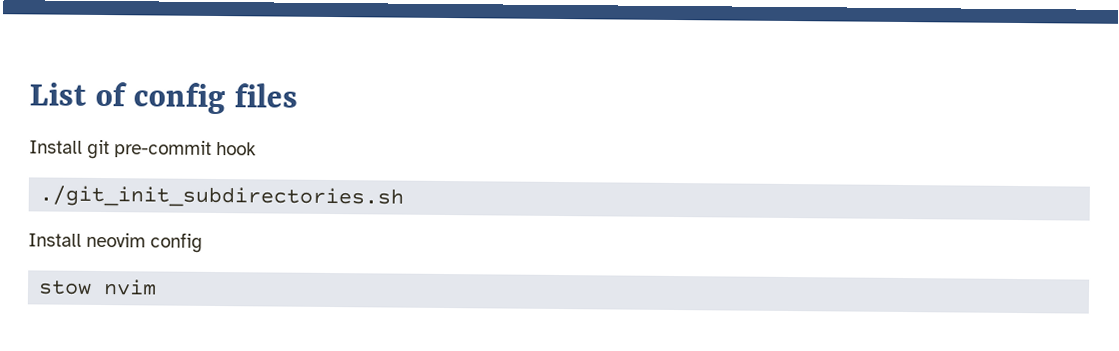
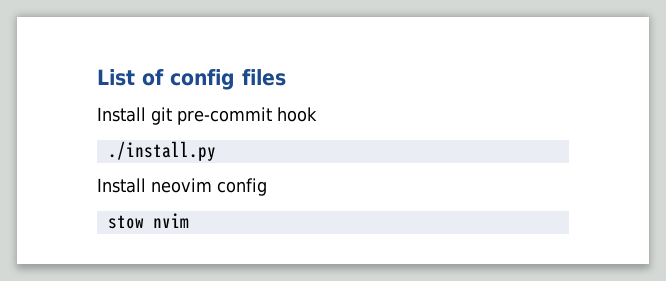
[39,185,405,209] ./git_init_subdirectories.sh -> [107,141,216,161] ./install.py

